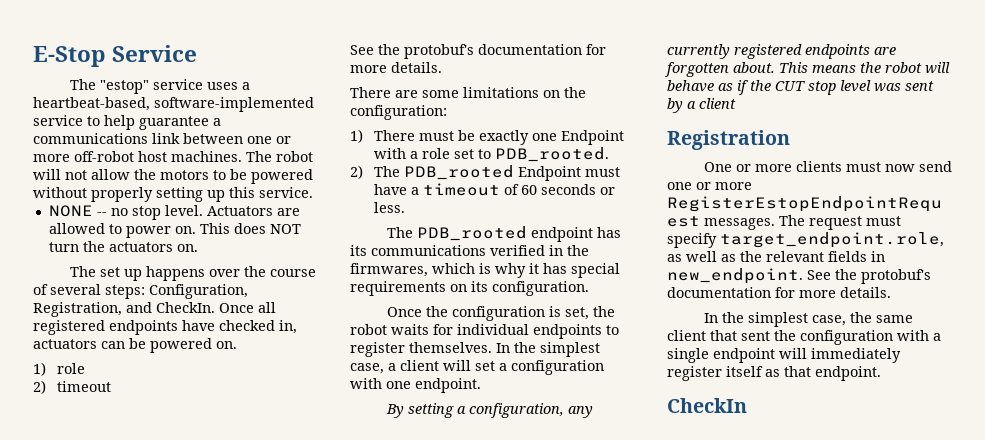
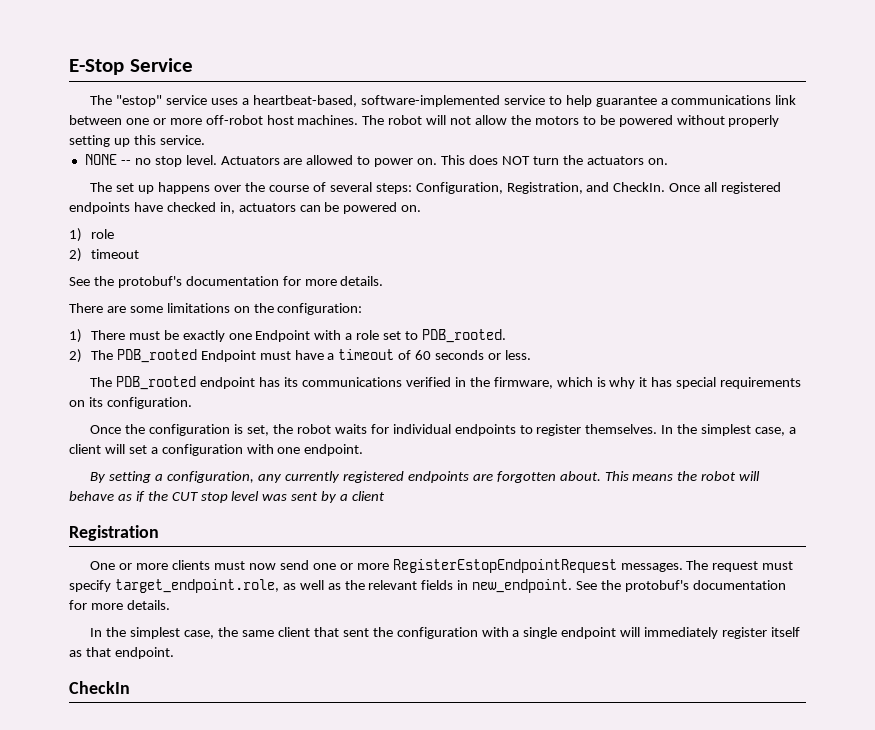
[350,263,428,277] firmwares, -> [493,377,553,389] firmware,

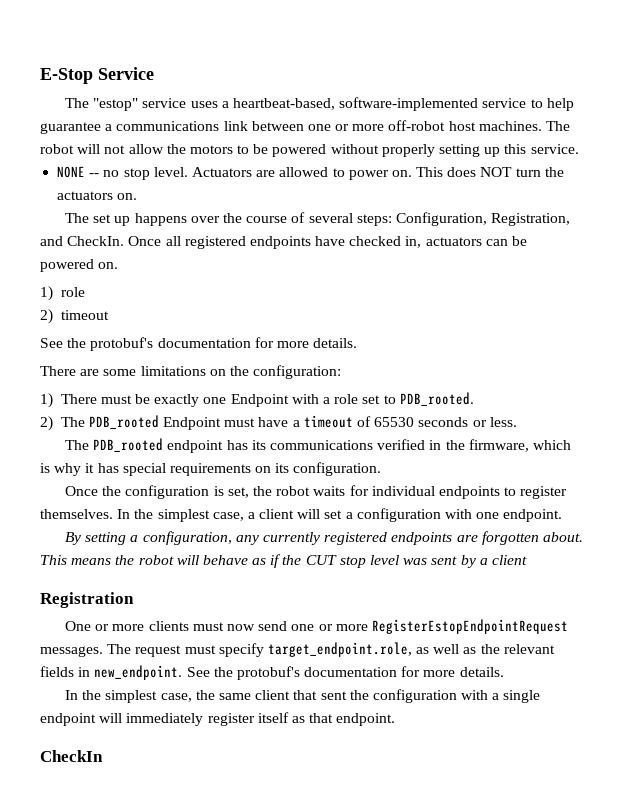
[415,350,432,360] 60 -> [374,417,415,427] 65530

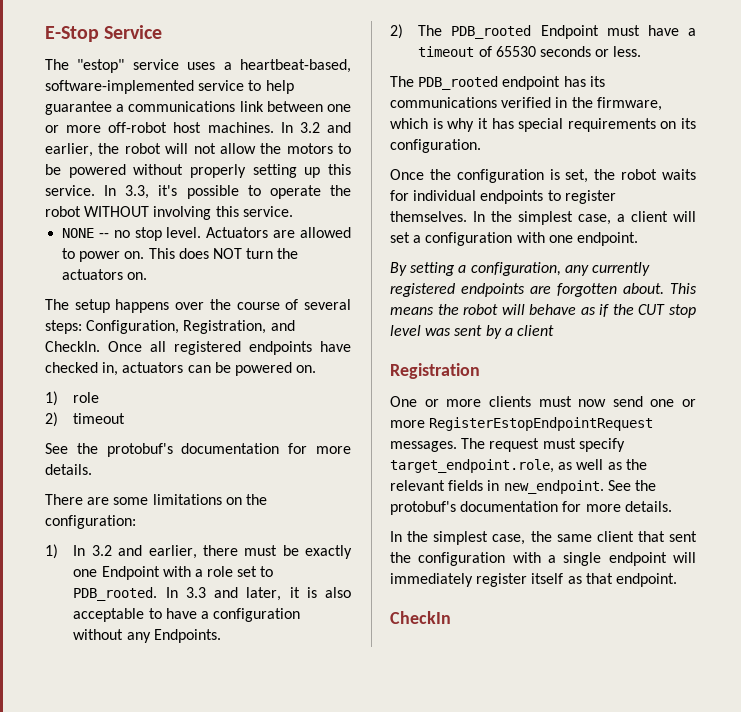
[546,121,571,131] The -> [280,122,351,133] [45,143,120,157] In 3.2 and earlier, the
(579, 149) none -> [104,185,351,199] [45,206,293,220] In 3.3, it's possible to operate the robot WITHOUT involving this service.
[93,214,131,226] set up -> [74,299,110,313] setup
[60,394,97,404] There -> [73,545,238,559] In 3.2 and earlier, there
(474, 399) none -> [165,587,351,601] [73,608,301,622] [73,629,221,643] In 3.3 and later, it is also acceptable to have a configuration without any Endpoints.

